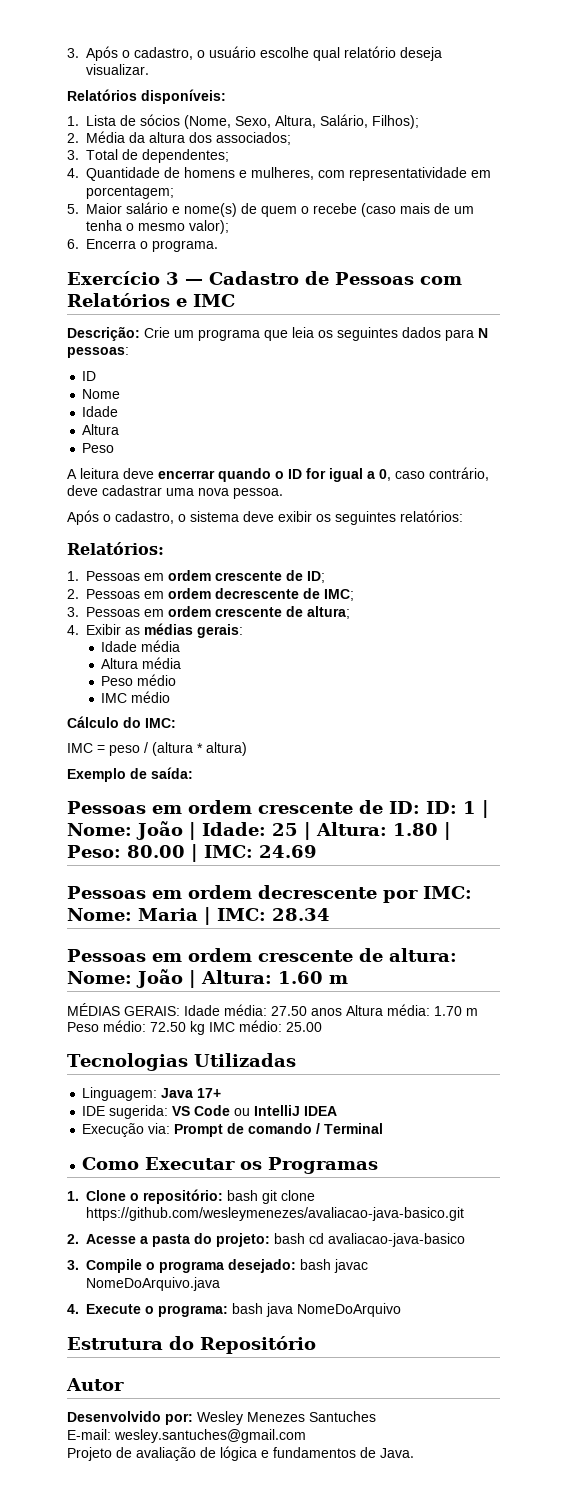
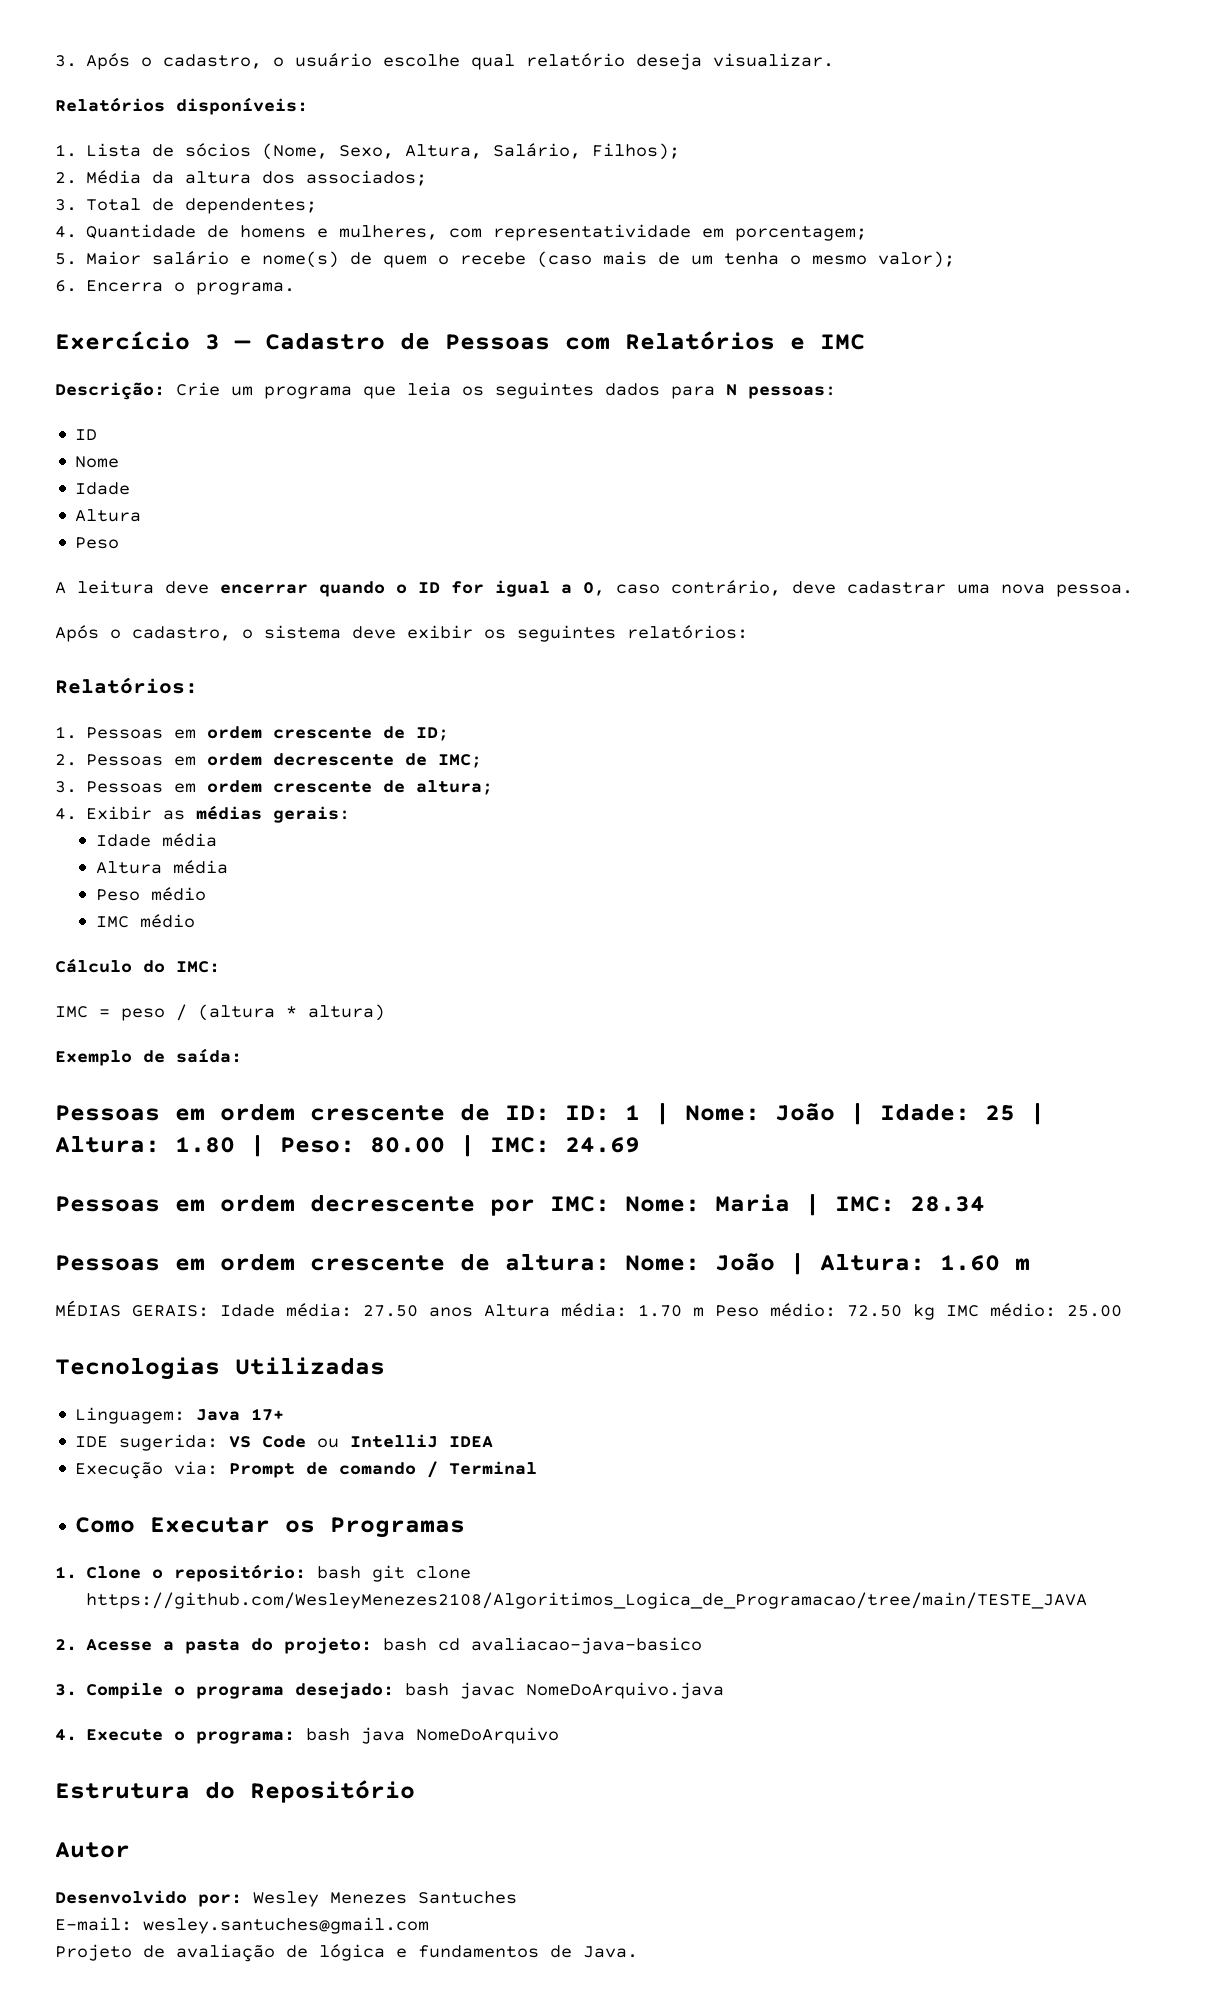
[86,1207,464,1221] https://github.com/wesleymenezes/avaliacao-java-basico.git -> [86,1592,1088,1609] https://github.com/WesleyMenezes2108/Algoritimos_Logica_de_Programacao/tree/main/TESTE_JAVA

